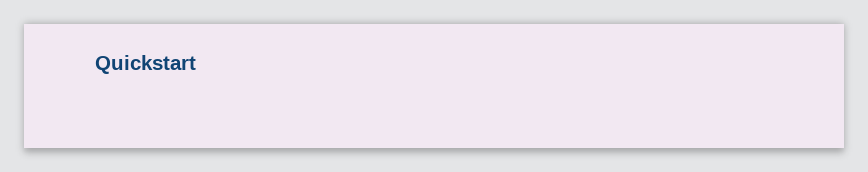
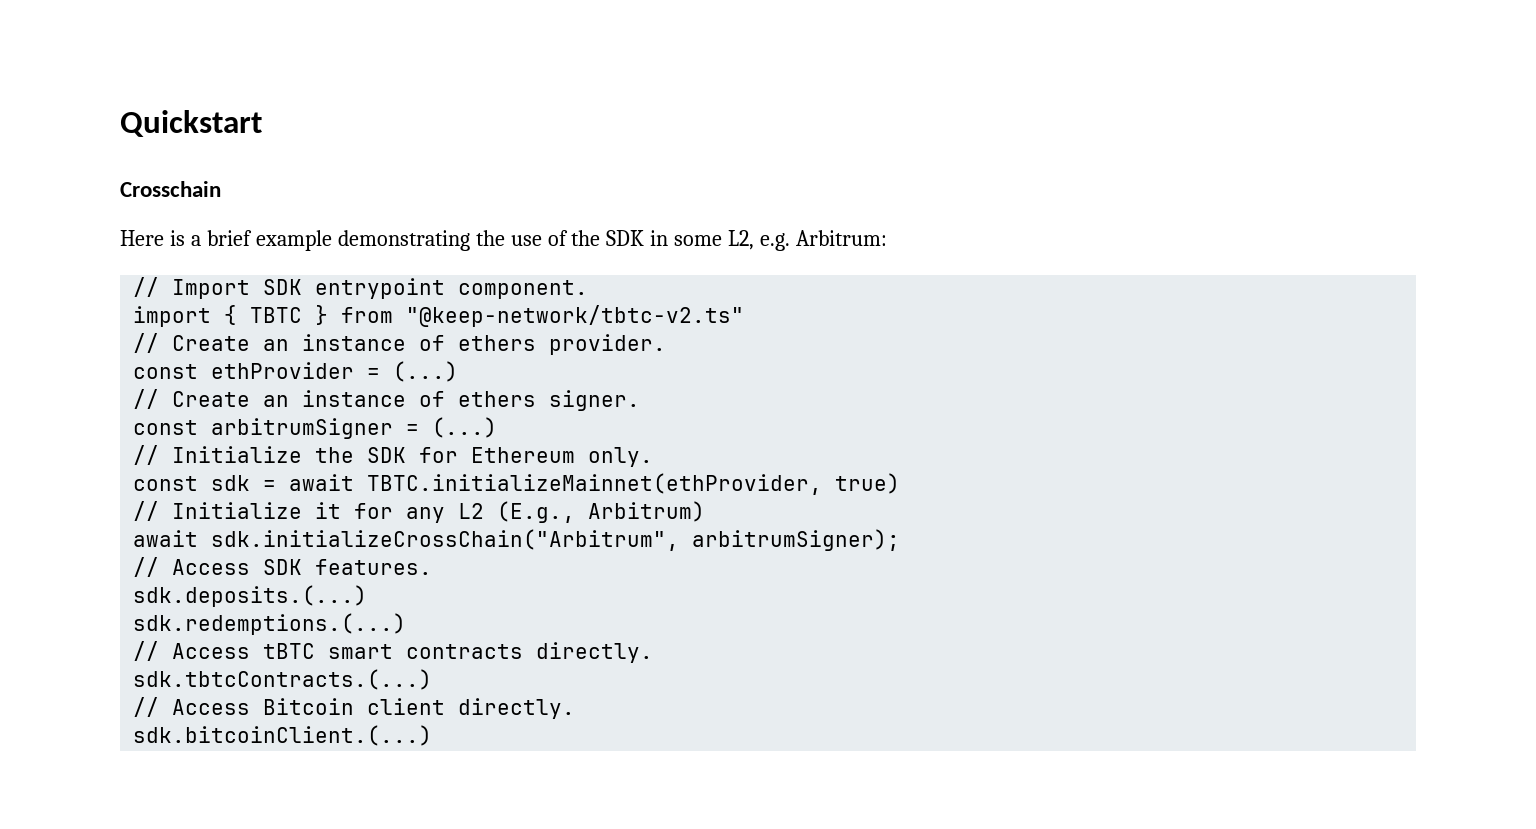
(196, 64) none -> [120,181,221,197] [120,230,888,251] [133,277,589,299] [133,305,745,327] [133,333,667,355] [133,361,459,382] [133,389,641,411] [133,417,498,439] [133,445,654,467] [133,473,901,495] [133,501,706,523] [133,529,901,551] [133,557,433,577] [133,585,368,607] [133,613,407,635] [133,641,654,663] [133,669,433,690] [133,697,576,719] [133,725,433,746] // Crosschain // Here is a brief example demonstrating the use of the SDK in some L2, e.g. Arbitrum: // // Import SDK entrypoint component. // import { TBTC } from "@keep-network/tbtc-v2.ts" // // Create an instance of ethers provider. // const ethProvider = (...) // // Create an instance of ethers signer. // const arbitrumSigner = (...) // // Initialize the SDK for Ethereum only. // const sdk = await TBTC.initializeMainnet(ethProvider, true) // // Initialize it for any L2 (E.g., Arbitrum) // await sdk.initializeCrossChain("Arbitrum", arbitrumSigner); // // Access SDK features. // sdk.deposits.(...) // sdk.redemptions.(...) // // Access tBTC smart contracts directly. // sdk.tbtcContracts.(...) // // Access Bitcoin client directly. // sdk.bitcoinClient.(...)

